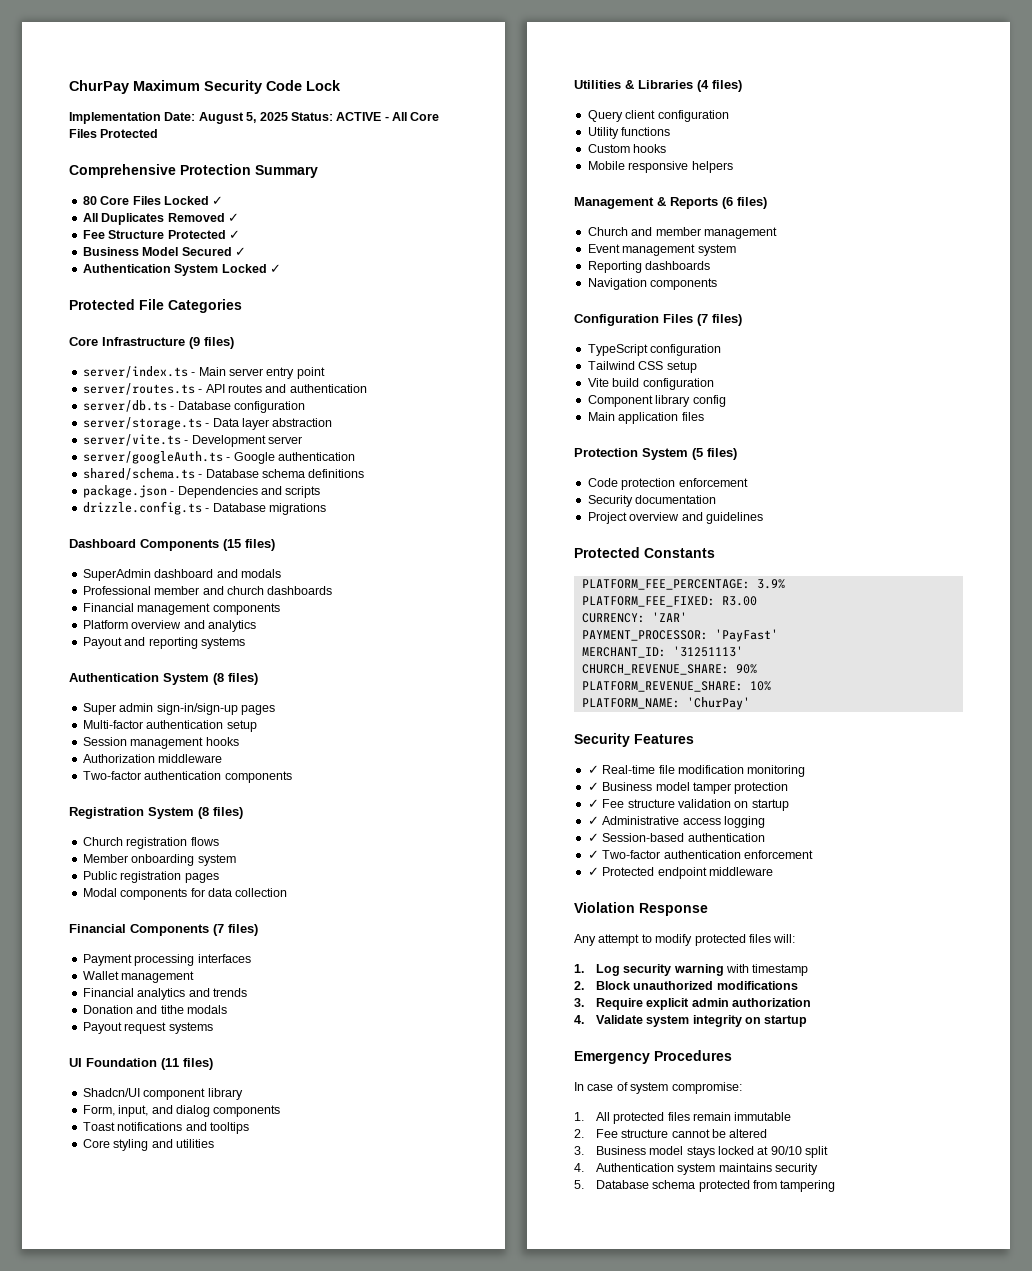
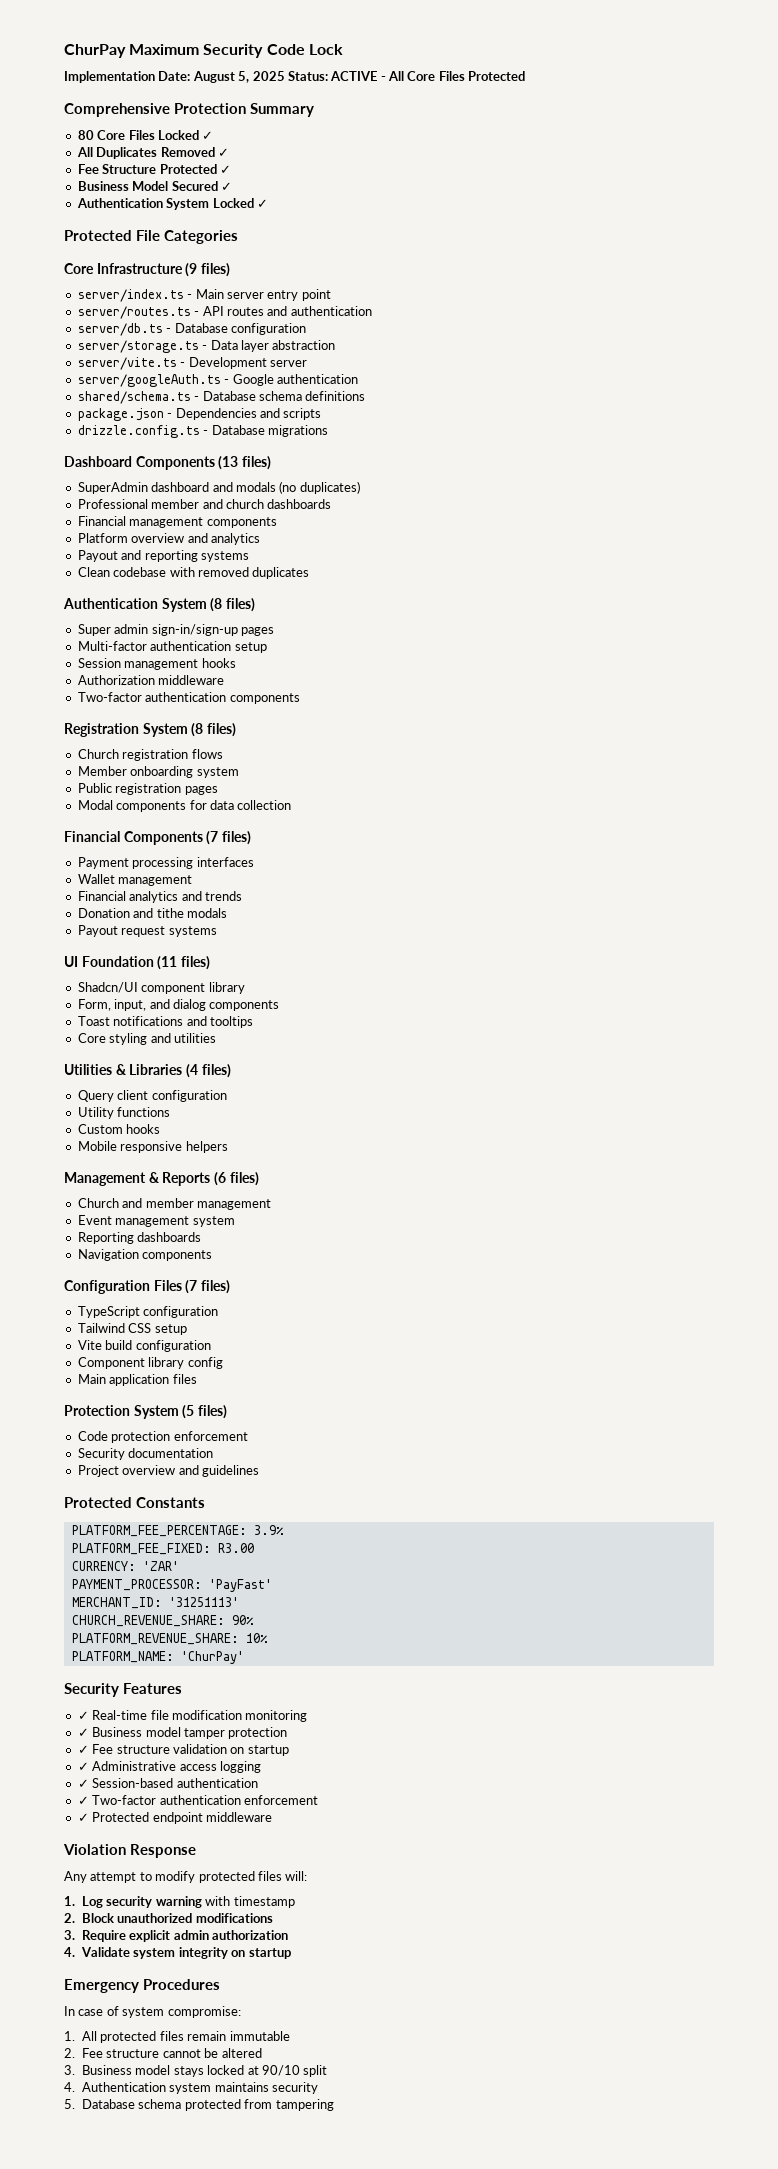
[223,539,241,551] (15 -> [218,456,239,470] (13
(281, 573) none -> [279,481,360,494] (no duplicates)
(245, 643) none -> [77,567,310,579] // Clean codebase with removed duplicates

